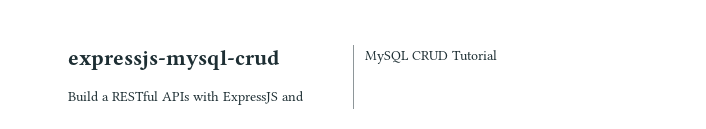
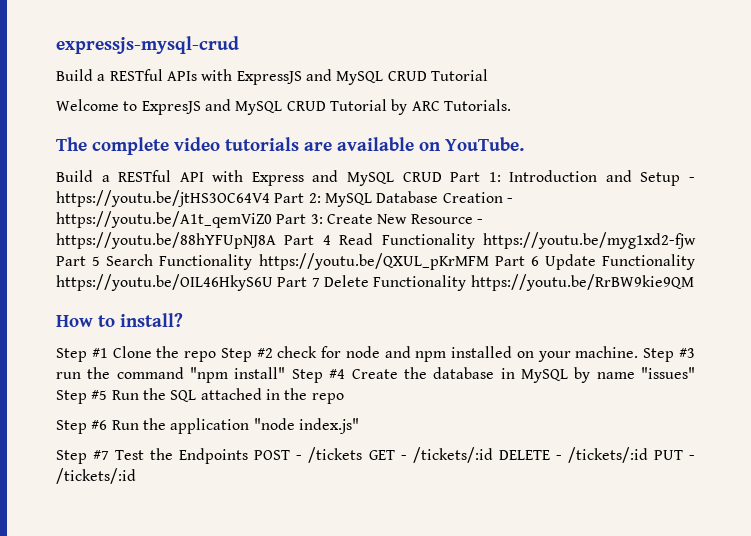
(497, 55) none -> [56,99,511,115] [56,137,524,155] [56,170,695,186] [56,190,513,207] [56,211,483,228] [56,232,696,249] [56,253,695,270] [56,274,694,291] [56,313,183,327] [56,346,695,362] [56,367,695,383] [56,388,344,404] [56,418,359,434] [56,447,696,464] [56,468,136,484] // Welcome to ExpresJS and MySQL CRUD Tutorial by ARC Tutorials. // The complete video tutorials are available on YouTube. // Build a RESTful API with Express and MySQL CRUD Part 1: Introduction and Setup - https://youtu.be/jtHS3OC64V4 Part 2: MySQL Database Creation - https://youtu.be/A1t_qemViZ0 Part 3: Create New Resource - https://youtu.be/88hYFUpNJ8A Part 4 Read Functionality https://youtu.be/myg1xd2-fjw Part 5 Search Functionality https://youtu.be/QXUL_pKrMFM Part 6 Update Functionality https://youtu.be/OIL46HkyS6U Part 7 Delete Functionality https://youtu.be/RrBW9kie9QM // How to install? // Step #1 Clone the repo Step #2 check for node and npm installed on your machine. Step #3 run the command "npm install" Step #4 Create the database in MySQL by name "issues" Step #5 Run the SQL attached in the repo // Step #6 Run the application "node index.js" // Step #7 Test the Endpoints POST - /tickets GET - /tickets/:id DELETE - /tickets/:id PUT - /tickets/:id

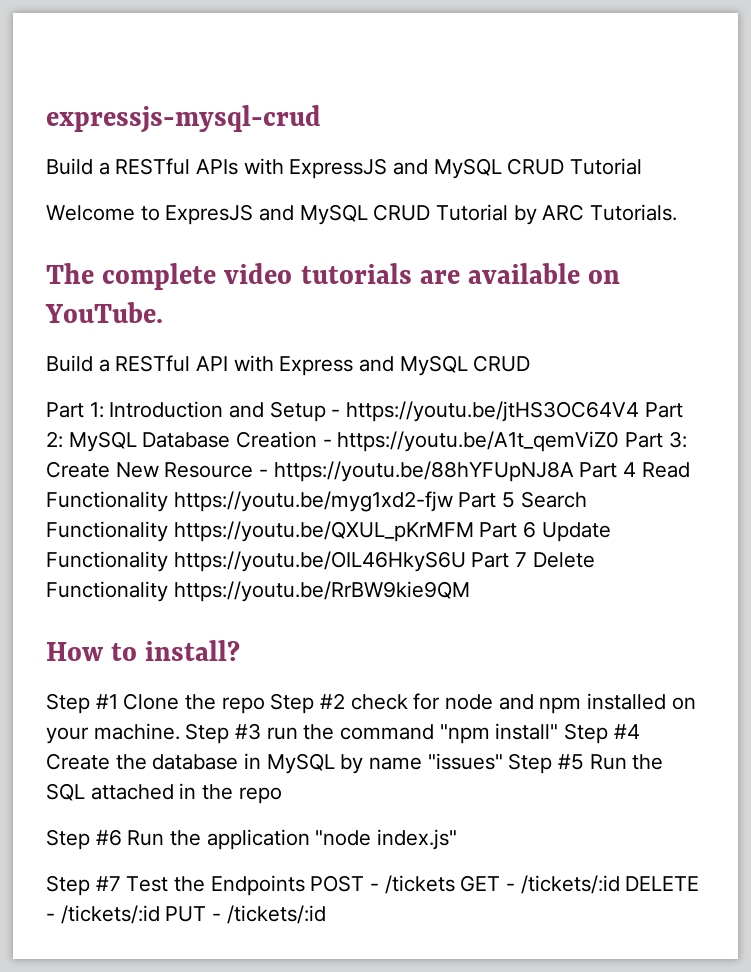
(442, 177) none -> (531, 363) //

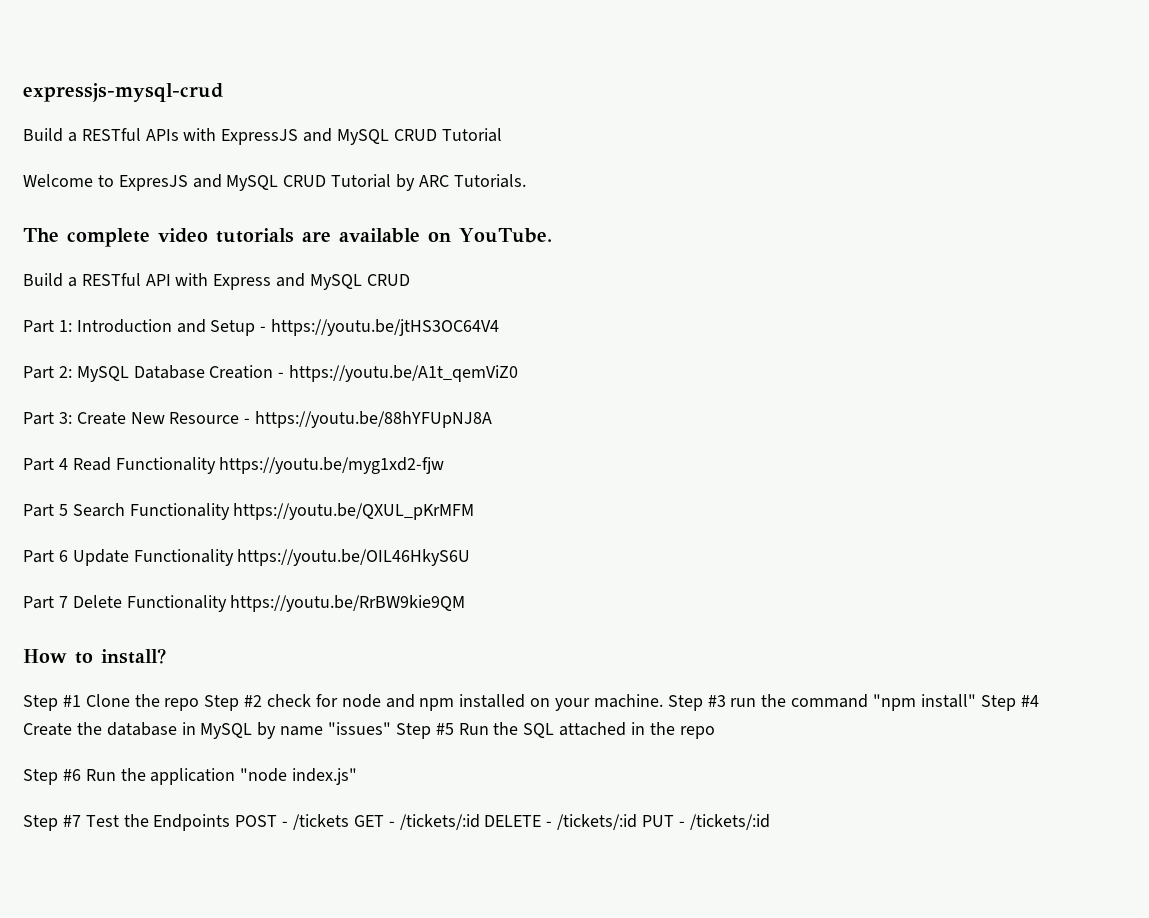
(640, 411) none -> (500, 327) //
(620, 441) none -> (519, 373) //
(574, 471) none -> (493, 419) //
(453, 501) none -> (445, 465) //
(474, 531) none -> (475, 511) //
(466, 561) none -> (471, 557) //

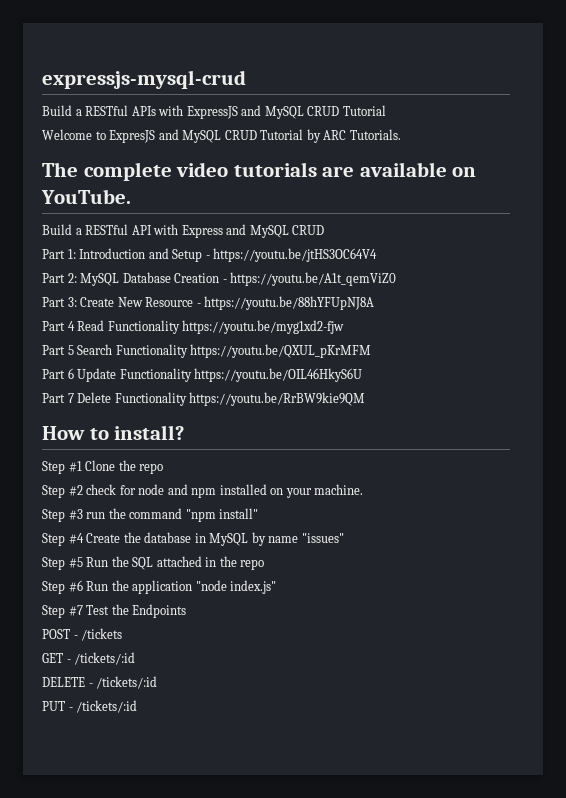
(200, 704) none -> (164, 468) //
(663, 701) none -> (364, 489) //
(976, 701) none -> (259, 513) //
(392, 728) none -> (344, 538) //
(231, 822) none -> (187, 611) //
(350, 822) none -> (123, 634) //
(480, 822) none -> (136, 658) //
(638, 822) none -> (158, 682) //

